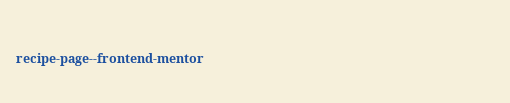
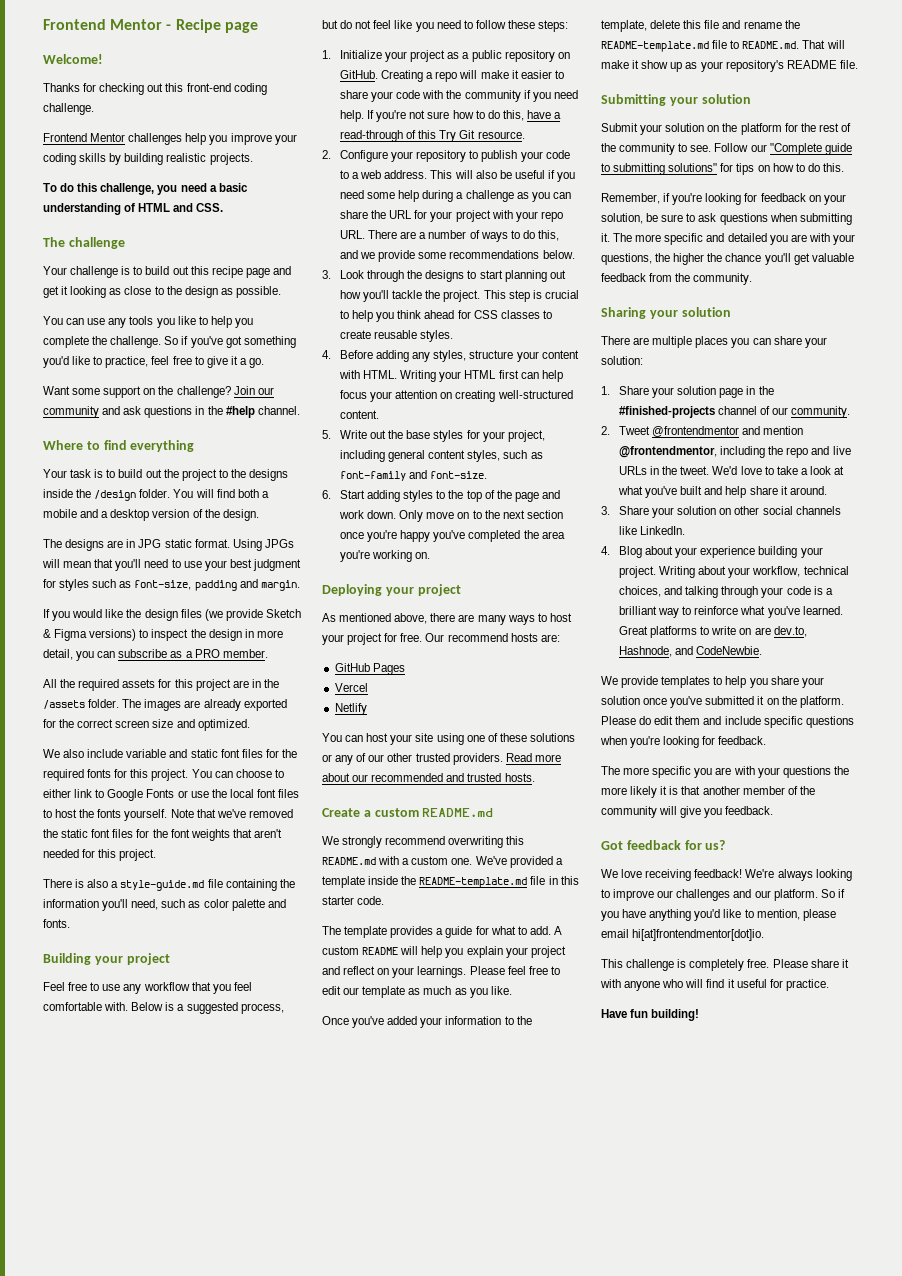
[16,53,204,66] recipe-page--frontend-mentor -> [43,19,258,33] [43,54,103,64] [43,83,267,95] [43,103,94,115] [43,133,297,145] [43,153,253,165] [43,183,248,195] [43,203,224,215] [43,237,125,249] [43,266,291,278] [43,286,281,298] [43,316,253,328] [43,336,296,348] [43,356,265,368] [43,386,274,398] [43,406,300,418] [43,440,195,452] [43,469,289,481] [43,489,269,501] [43,509,259,521] [43,539,294,551] [42,559,301,571] [43,579,300,591] [43,609,301,621] [43,629,283,641] [43,649,268,661] [43,679,279,691] [43,699,287,711] [43,719,250,731] [43,749,297,758] [43,769,284,781] [43,789,300,801] [43,809,293,821] [43,829,282,841] [43,849,157,861] [43,879,295,891] [43,899,286,911] [43,919,70,928] [43,953,170,965] [43,982,252,994] [43,1002,284,1014] [322,20,569,32] [322,50,570,62] [339,70,564,82] [339,90,578,102] [339,110,562,122] [339,130,525,142] [322,150,570,162] [339,170,576,182] [339,190,571,202] [339,210,563,222] [339,230,559,242] [339,250,575,262] [322,270,566,282] [339,290,579,302] [339,310,552,322] [339,330,454,342] [322,350,579,362] [338,370,563,382] [339,390,573,402] [339,410,379,419] [322,430,545,442] [339,450,543,462] [339,470,488,481] [322,490,560,502] [338,510,563,522] [339,530,565,542] [339,550,431,562] [322,584,461,596] [322,613,572,625] [322,633,560,645] [334,663,405,675] [334,683,368,692] [334,703,367,715] [322,733,575,745] [322,753,561,765] [322,773,535,782] [322,808,494,817] [322,836,525,848] [322,856,563,868] [322,876,579,888] [322,896,385,905] [322,926,562,938] [322,946,566,958] [322,966,560,978] [322,986,512,998] [322,1016,532,1028] [601,20,800,32] [601,40,845,52] [601,60,858,72] [601,94,751,106] [601,123,851,135] [601,143,852,155] [601,163,844,175] [601,193,846,205] [601,213,852,225] [601,233,855,245] [601,253,854,265] [601,273,753,285] [601,307,731,319] [601,336,827,348] [601,356,643,365] [601,386,774,398] [618,406,851,418] [601,426,804,437] [618,446,851,458] [618,466,845,475] [617,486,827,498] [601,506,841,518] [618,526,686,535] [601,546,823,558] [618,566,849,578] [618,586,833,598] [618,606,843,618] [618,626,807,638] [618,646,763,657] [601,676,824,688] [601,696,844,708] [601,716,854,728] [600,736,767,748] [601,766,849,778] [601,786,815,798] [601,806,774,818] [601,840,726,850] [601,869,852,881] [601,889,845,901] [601,909,836,921] [601,929,765,941] [601,959,849,971] [600,979,829,991] [601,1009,700,1021] Frontend Mentor - Recipe page // Welcome! // Thanks for checking out this front-end coding challenge. // Frontend Mentor challenges help you improve your coding skills by building realistic projects. // To do this challenge, you need a basic understanding of HTML and CSS. // The challenge // Your challenge is to build out this recipe page and get it looking as close to the design as possible. // You can use any tools you like to help you complete the challenge. So if you've got something you'd like to practice, feel free to give it a go. // Want some support on the challenge? Join our community and ask questions in the #help channel. // Where to find everything // Your task is to build out the project to the designs inside the /design folder. You will find both a mobile and a desktop version of the design. // The designs are in JPG static format. Using JPGs will mean that you'll need to use your best judgment for styles such as font-size, padding and margin. // If you would like the design files (we provide Sketch & Figma versions) to inspect the design in more detail, you can subscribe as a PRO member. // All the required assets for this project are in the /assets folder. The images are already exported for the correct screen size and optimized. // We also include variable and static font files for the required fonts for this project. You can choose to either link to Google Fonts or use the local font files to host the fonts yourself. Note that we've removed the static font files for the font weights that aren't needed for this project. // There is also a style-guide.md file containing the information you'll need, such as color palette and fonts. // Building your project // Feel free to use any workflow that you feel comfortable with. Below is a suggested process, but do not feel like you need to follow these steps: // 1. Initialize your project as a public repository on GitHub. Creating a repo will make it easier to share your code with the community if you need help. If you're not sure how to do this, have a read-through of this Try Git resource. // 2. Configure your repository to publish your code to a web address. This will also be useful if you need some help during a challenge as you can share the URL for your project with your repo URL. There are a number of ways to do this, and we provide some recommendations below. // 3. Look through the designs to start planning out how you'll tackle the project. This step is crucial to help you think ahead for CSS classes to create reusable styles. // 4. Before adding any styles, structure your content with HTML. Writing your HTML first can help focus your attention on creating well-structured content. // 5. Write out the base styles for your project, including general content styles, such as font-family and font-size. // 6. Start adding styles to the top of the page and work down. Only move on to the next section once you're happy you've completed the area you're working on. // Deploying your project // As mentioned above, there are many ways to host your project for free. Our recommend hosts are: // GitHub Pages // Vercel // Netlify // You can host your site using one of these solutions or any of our other trusted providers. Read more about our recommended and trusted hosts. // Create a custom README.md // We strongly recommend overwriting this README.md with a custom one. We've provided a template inside the README-template.md file in this starter code. // The template provides a guide for what to add. A custom README will help you explain your project and reflect on your learnings. Please feel free to edit our template as much as you like. // Once you've added your information to the template, delete this file and rename the README-template.md file to README.md. That will make it show up as your repository's README file. // Submitting your solution // Submit your solution on the platform for the rest of the community to see. Follow our "Complete guide to submitting solutions" for tips on how to do this. // Remember, if you're looking for feedback on your solution, be sure to ask questions when submitting it. The more specific and detailed you are with your questions, the higher the chance you'll get valuable feedback from the community. // Sharing your solution // There are multiple places you can share your solution: // 1. Share your solution page in the #finished-projects channel of our community. // 2. Tweet @frontendmentor and mention @frontendmentor, including the repo and live URLs in the tweet. We'd love to take a look at what you've built and help share it around. // 3. Share your solution on other social channels like LinkedIn. // 4. Blog about your experience building your project. Writing about your workflow, technical choices, and talking through your code is a brilliant way to reinforce what you've learned. Great platforms to write on are dev.to, Hashnode, and CodeNewbie. // We provide templates to help you share your solution once you've submitted it on the platform. Please do edit them and include specific questions when you're looking for feedback. // The more specific you are with your questions the more likely it is that another member of the community will give you feedback. // Got feedback for us? // We love receiving feedback! We're always looking to improve our challenges and our platform. So if you have anything you'd like to mention, please email hi[at]frontendmentor[dot]io. // This challenge is completely free. Please share it with anyone who will find it useful for practice. // Have fun building!

